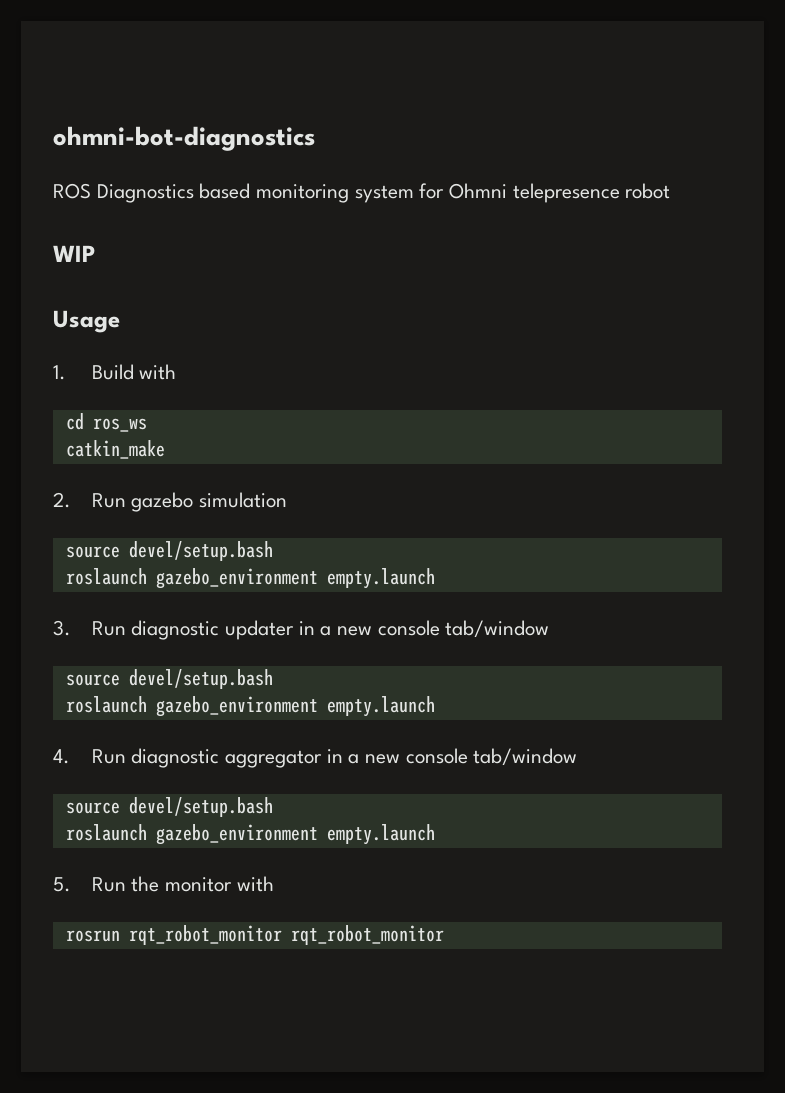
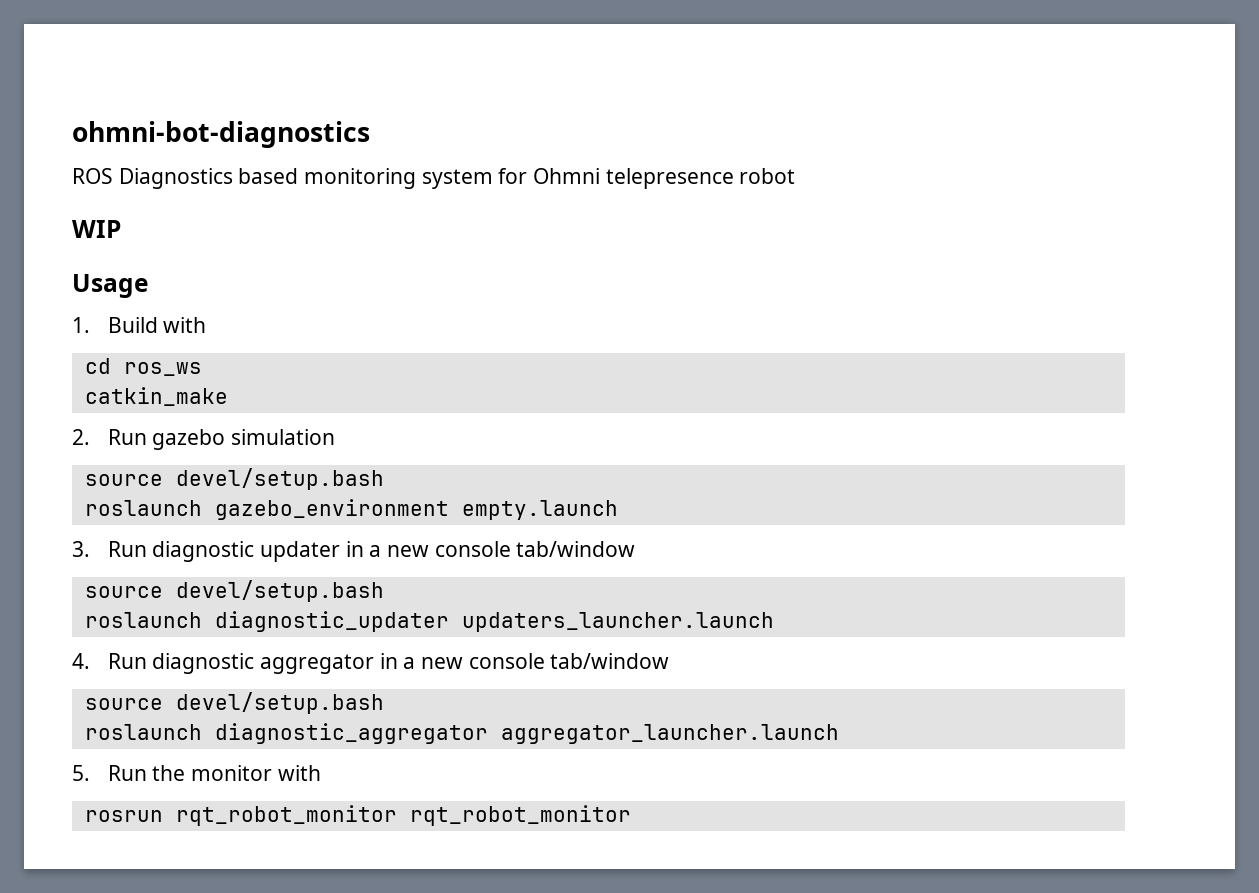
[155,696,435,717] gazebo_environment empty.launch -> [214,611,774,632] diagnostic_updater updaters_launcher.launch
[155,824,435,845] gazebo_environment empty.launch -> [214,723,839,744] diagnostic_aggregator aggregator_launcher.launch

